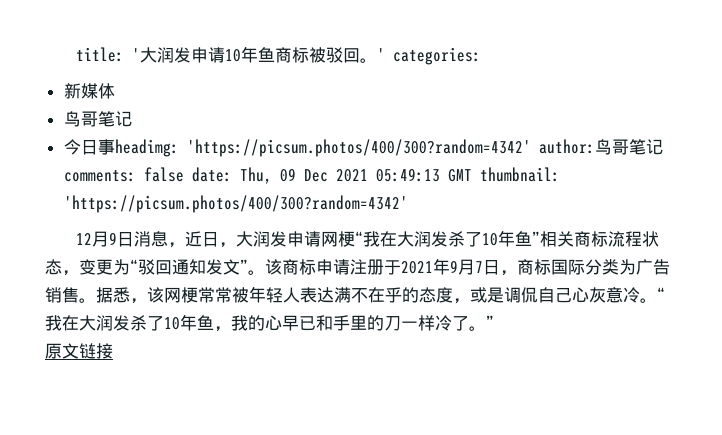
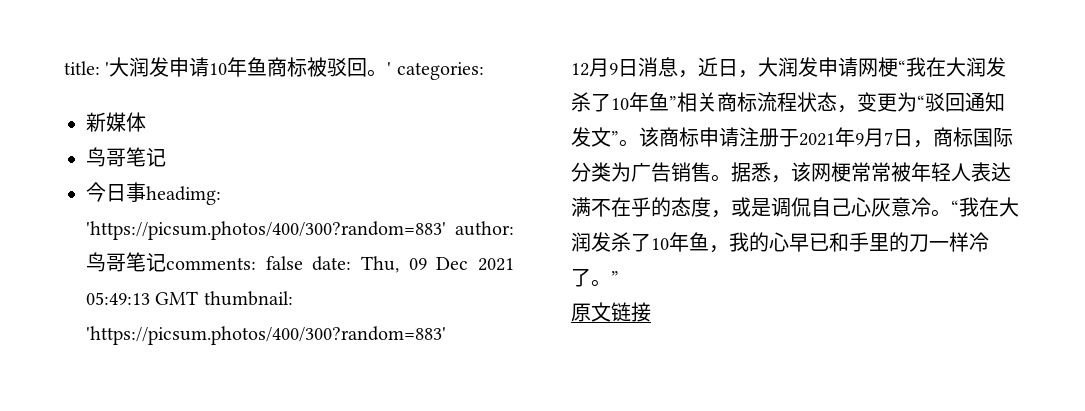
[186,139,531,157] 'https://picsum.photos/400/300?random=4342' -> [86,221,446,240] 'https://picsum.photos/400/300?random=883'
[63,195,408,213] 'https://picsum.photos/400/300?random=4342' -> [86,326,446,345] 'https://picsum.photos/400/300?random=883'

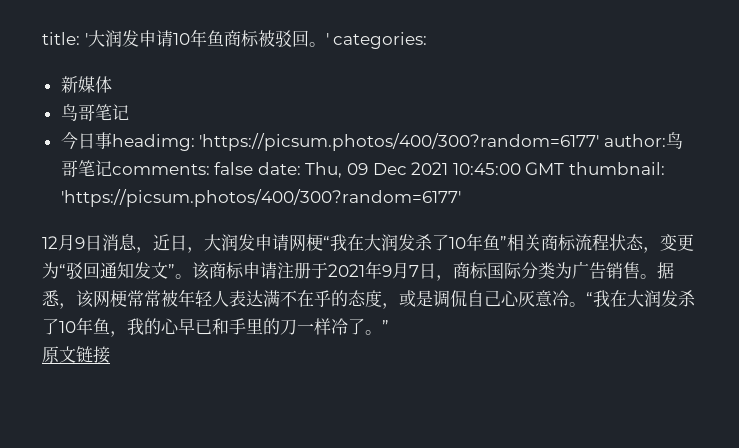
[86,221,446,240] 'https://picsum.photos/400/300?random=883' -> [199,133,600,151] 'https://picsum.photos/400/300?random=6177'
[86,292,150,305] 05:49:13 -> [452,163,521,175] 10:45:00
[86,326,446,345] 'https://picsum.photos/400/300?random=883' -> [60,189,461,207] 'https://picsum.photos/400/300?random=6177'

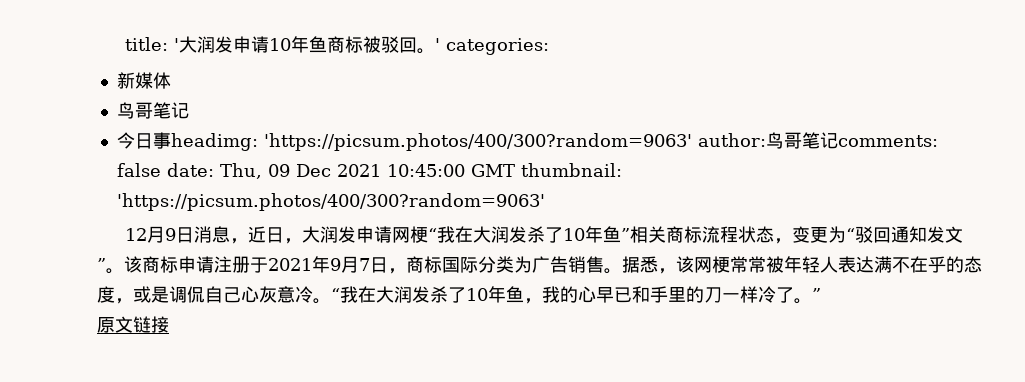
[199,133,600,151] 'https://picsum.photos/400/300?random=6177' -> [263,133,692,151] 'https://picsum.photos/400/300?random=9063'
[60,189,461,207] 'https://picsum.photos/400/300?random=6177' -> [116,193,545,211] 'https://picsum.photos/400/300?random=9063'

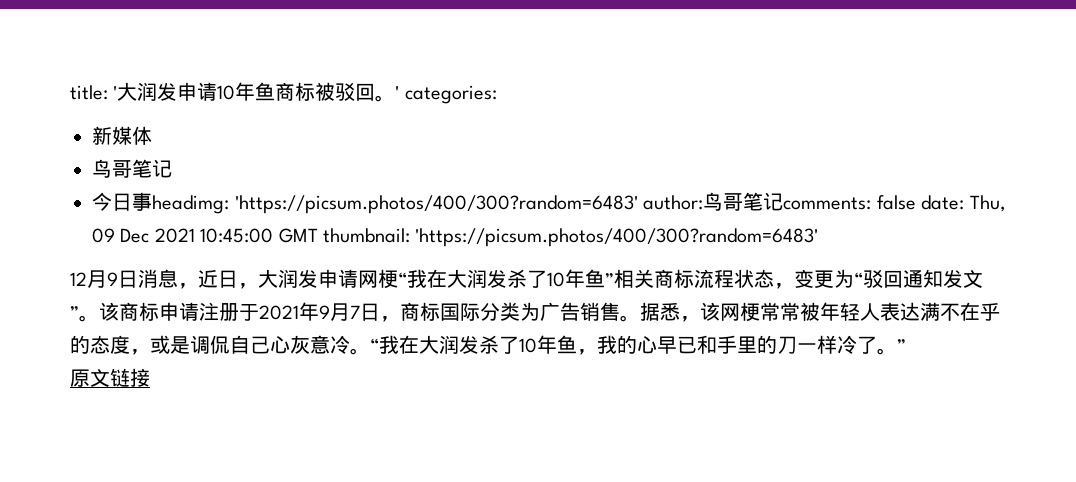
[263,133,692,151] 'https://picsum.photos/400/300?random=9063' -> [234,195,638,214] 'https://picsum.photos/400/300?random=6483'
[116,193,545,211] 'https://picsum.photos/400/300?random=9063' -> [415,228,819,247] 'https://picsum.photos/400/300?random=6483'

